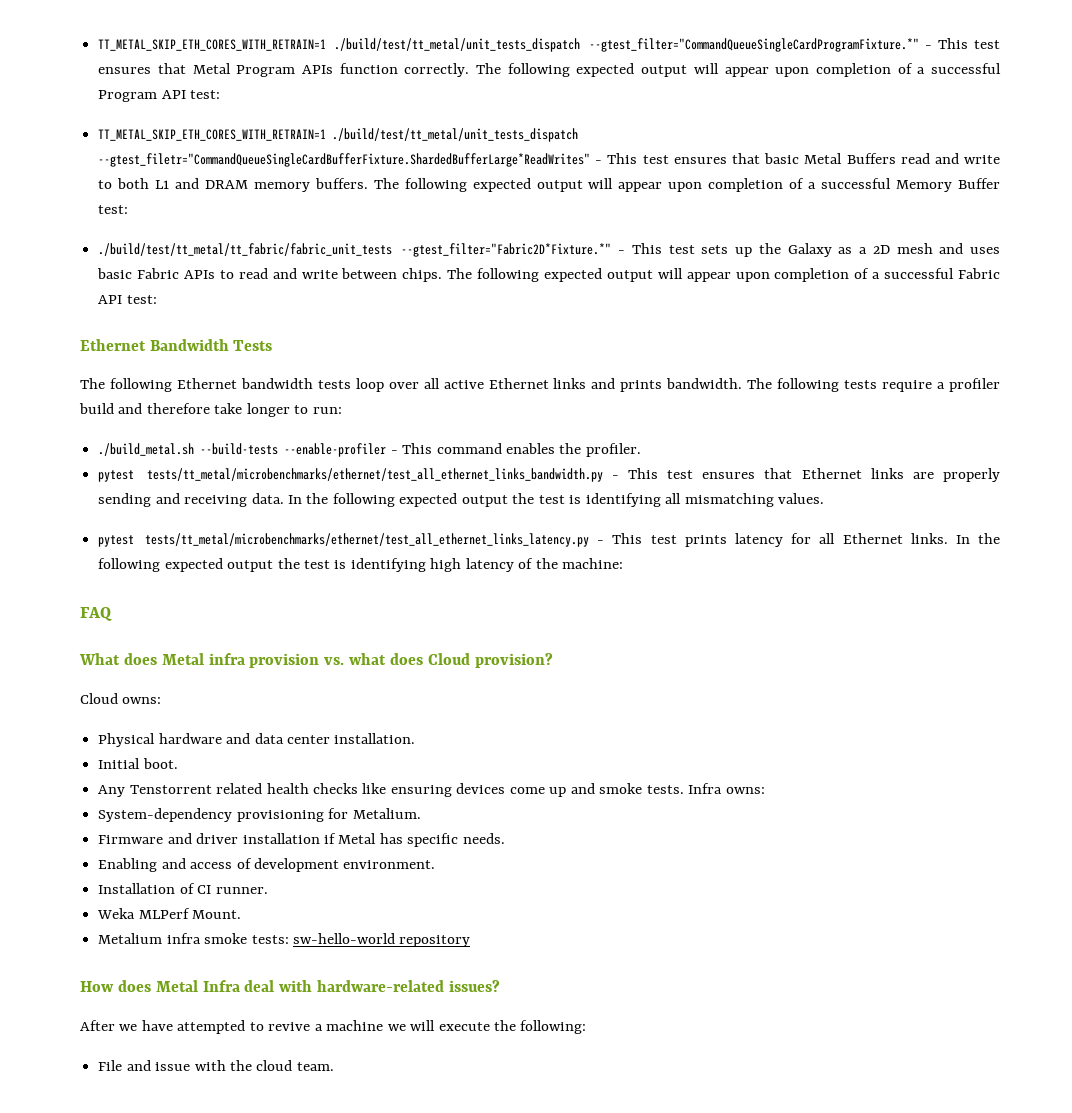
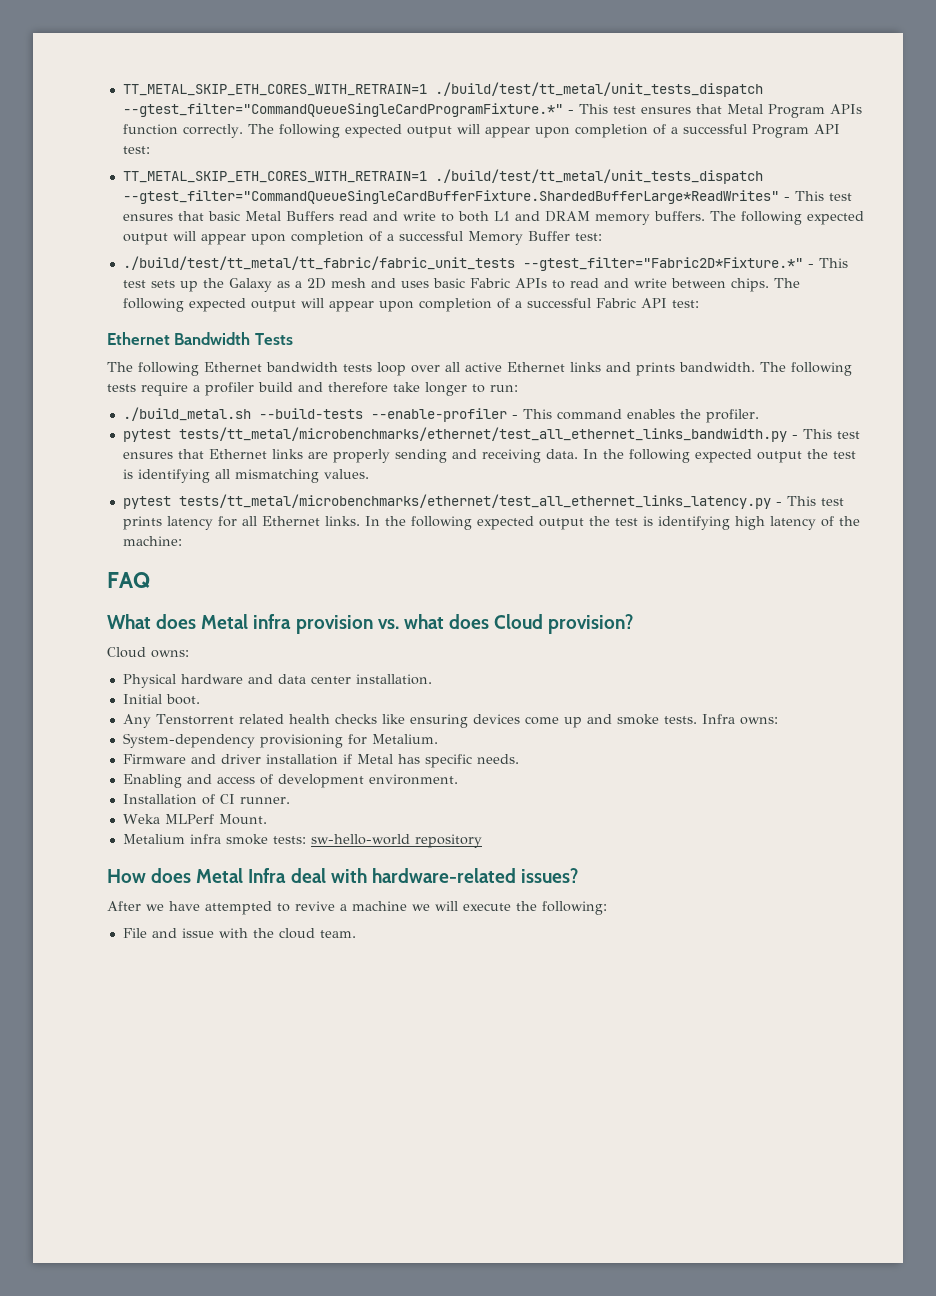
[98,153,591,167] --gtest_filetr="CommandQueueSingleCardBufferFixture.ShardedBufferLarge*ReadWrites" -> [122,190,779,204] --gtest_filter="CommandQueueSingleCardBufferFixture.ShardedBufferLarge*ReadWrites"

